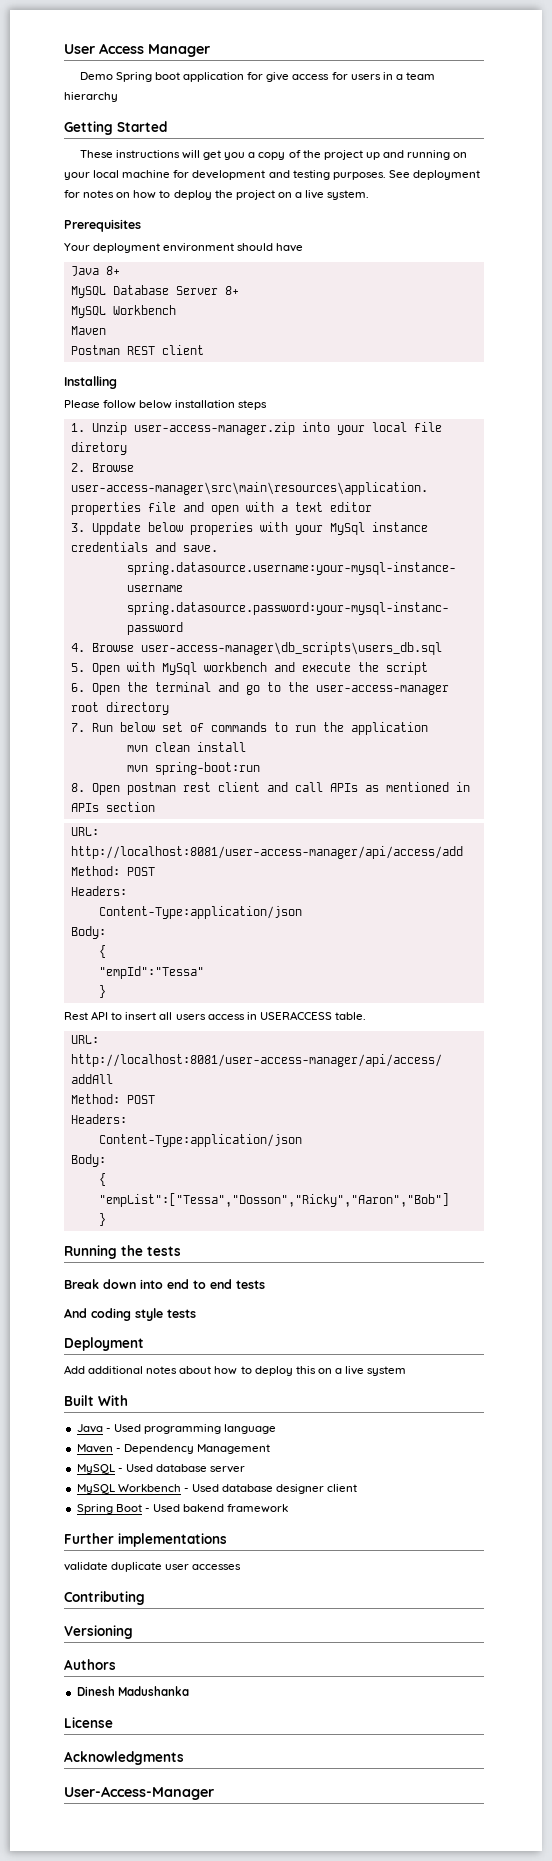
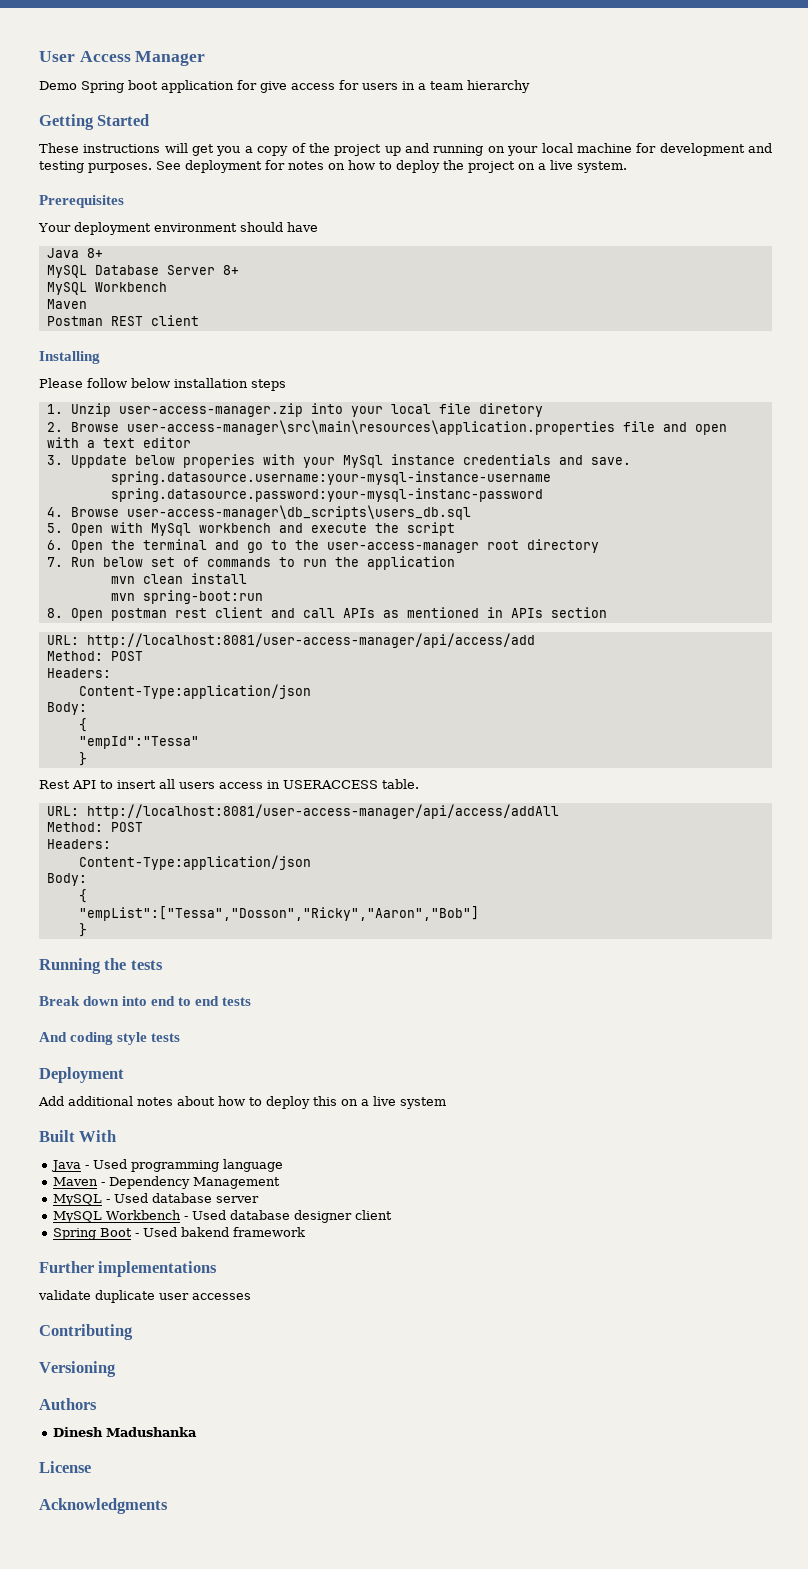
[64,1786,214,1800] // User-Access-Manager -> (168, 1506) none

